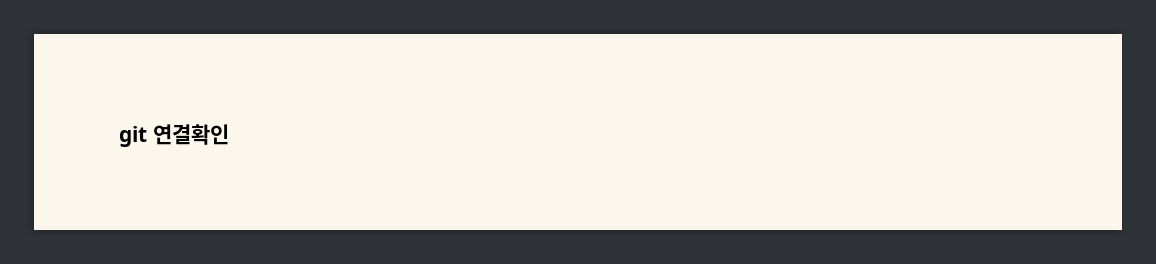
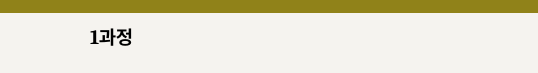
[119,124,229,147] git 연결확인 -> [90,28,133,46] 1과정

